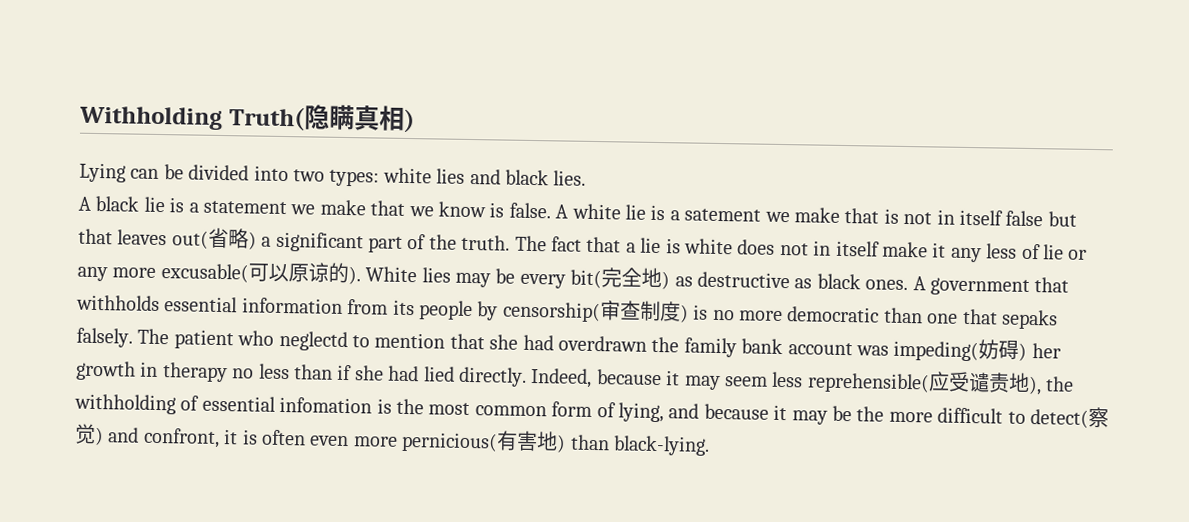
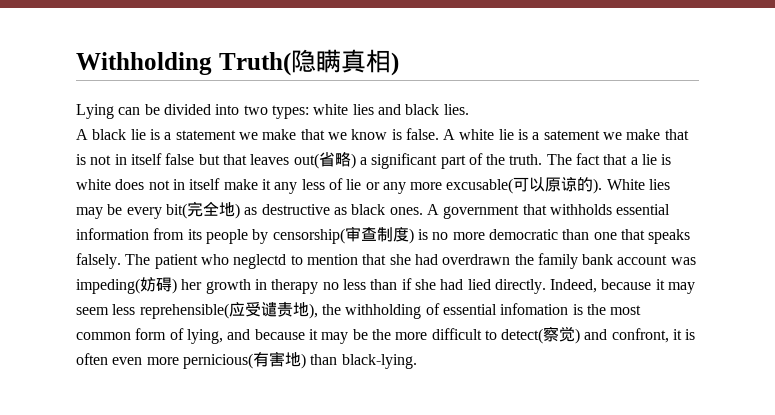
[1000,309,1058,330] sepaks -> [648,229,691,244] speaks

